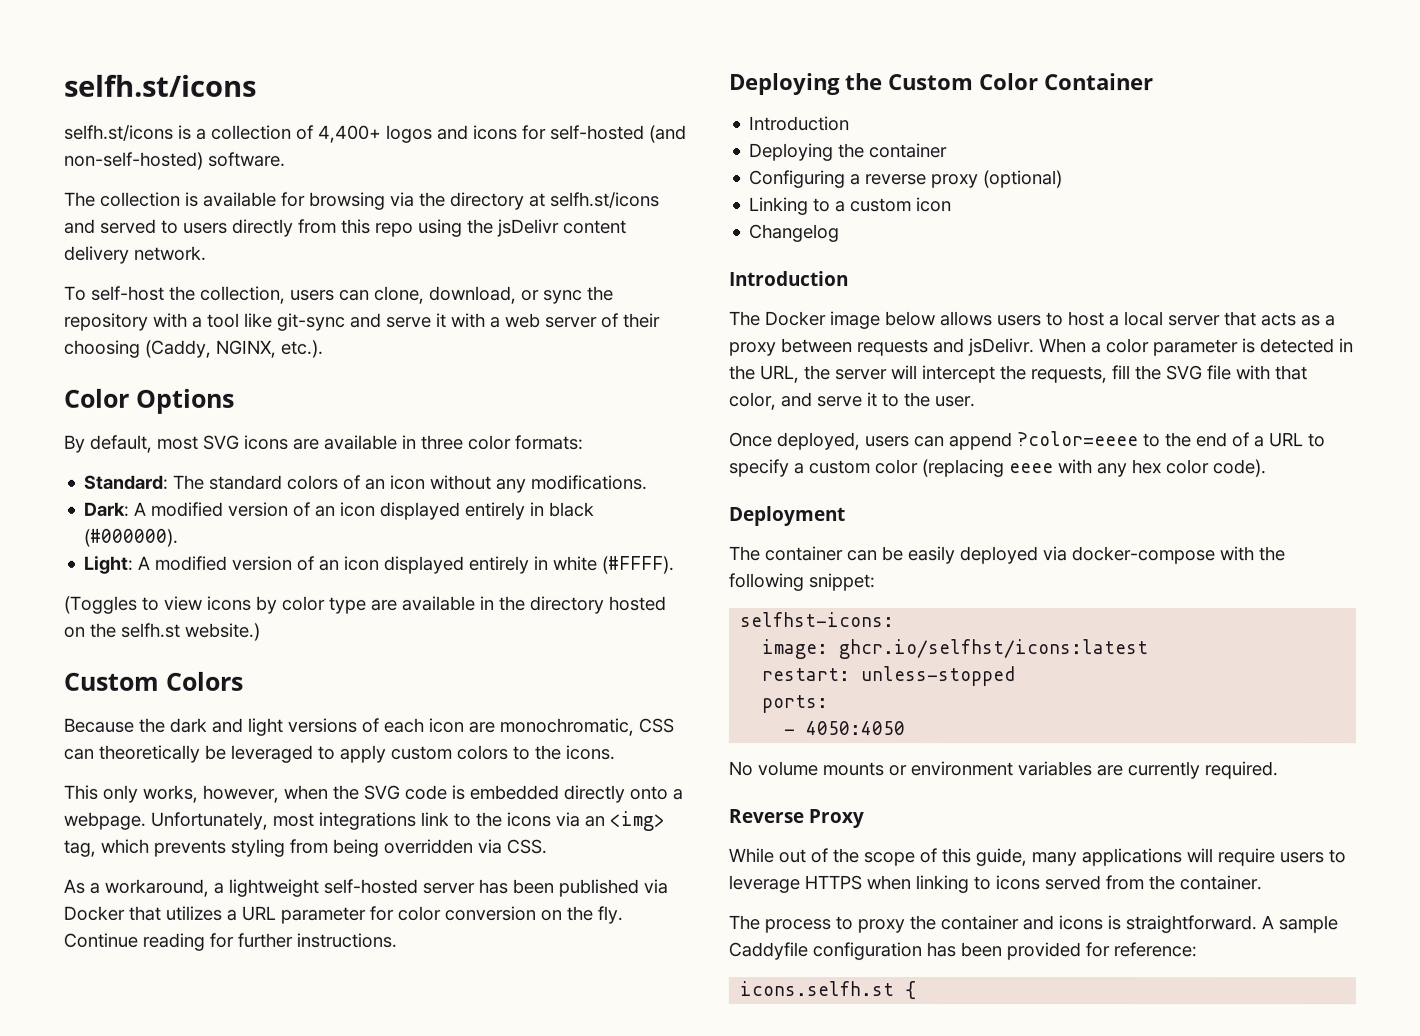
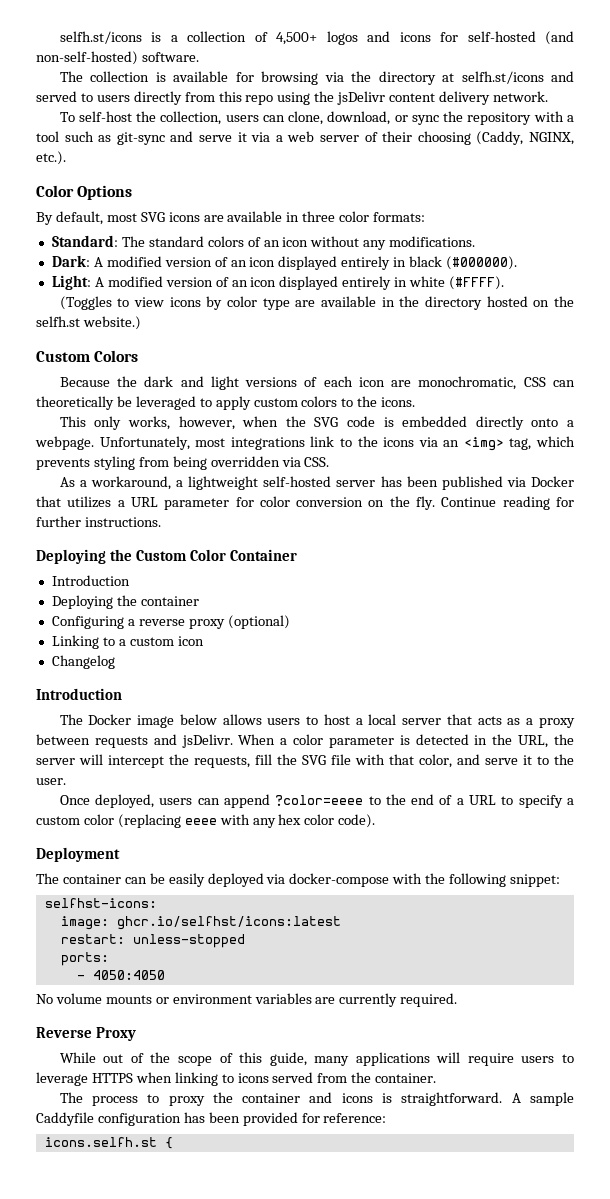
[64,74,257,97] [64,124,174,141] selfh.st/icons // selfh.st/icons -> [59,31,142,44] selfh.st/icons
[318,124,382,143] 4,400+ -> [276,32,318,45] 4,500+
[244,312,273,328] like -> [64,131,112,142] such as
[451,312,486,328] with -> [251,132,271,142] via

